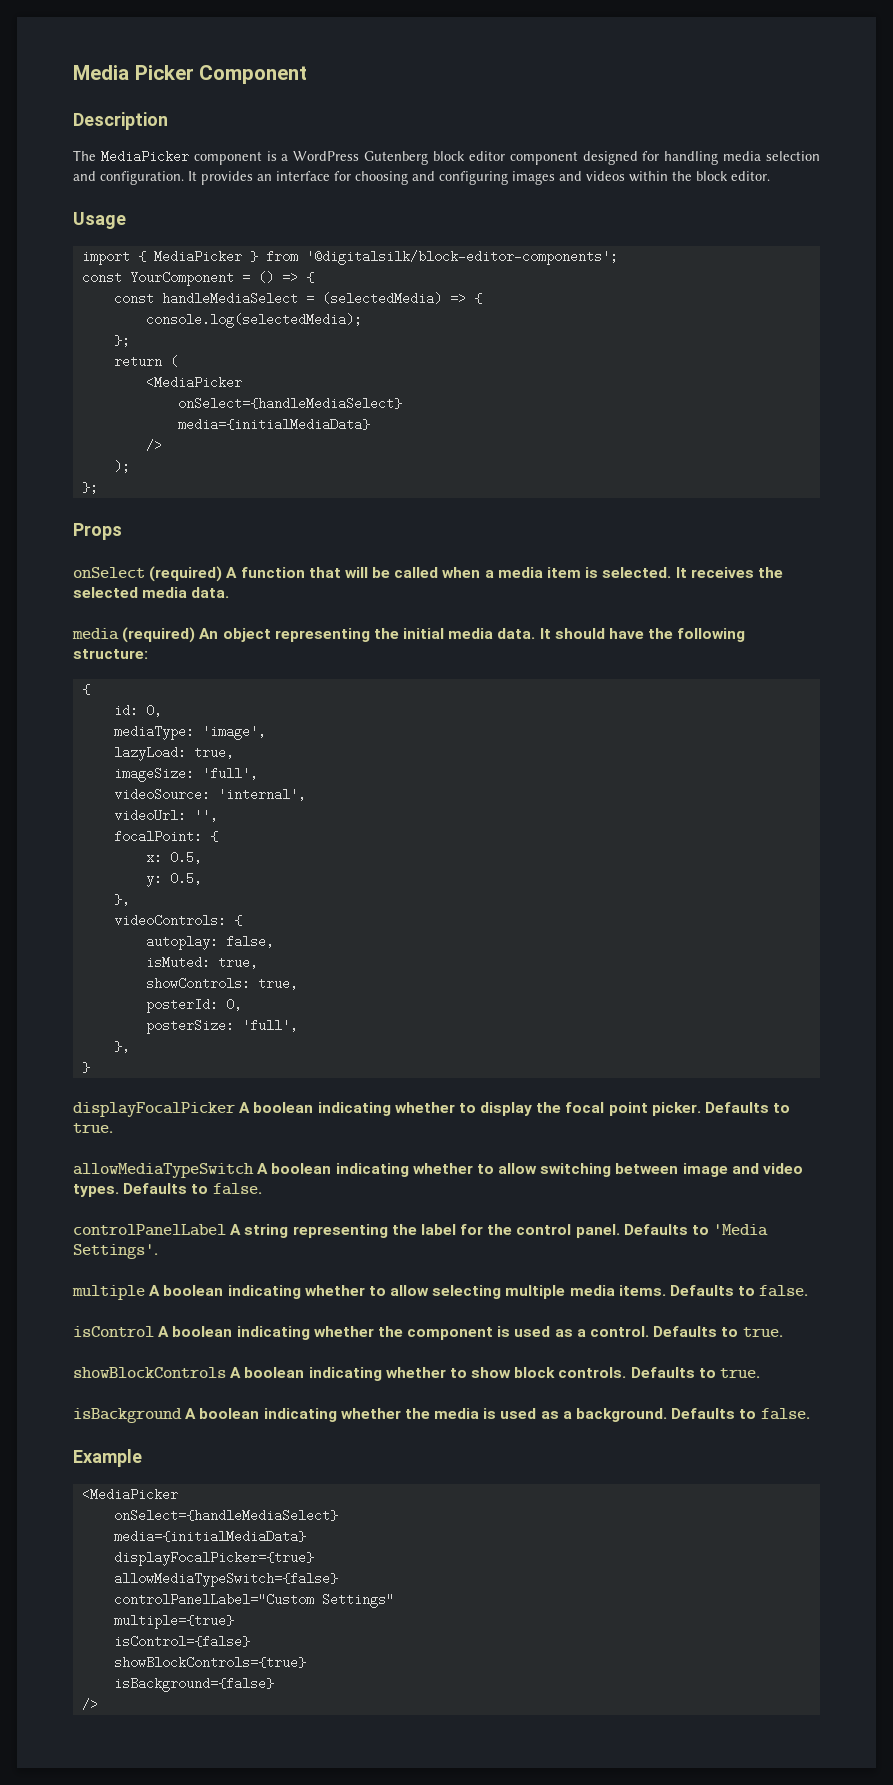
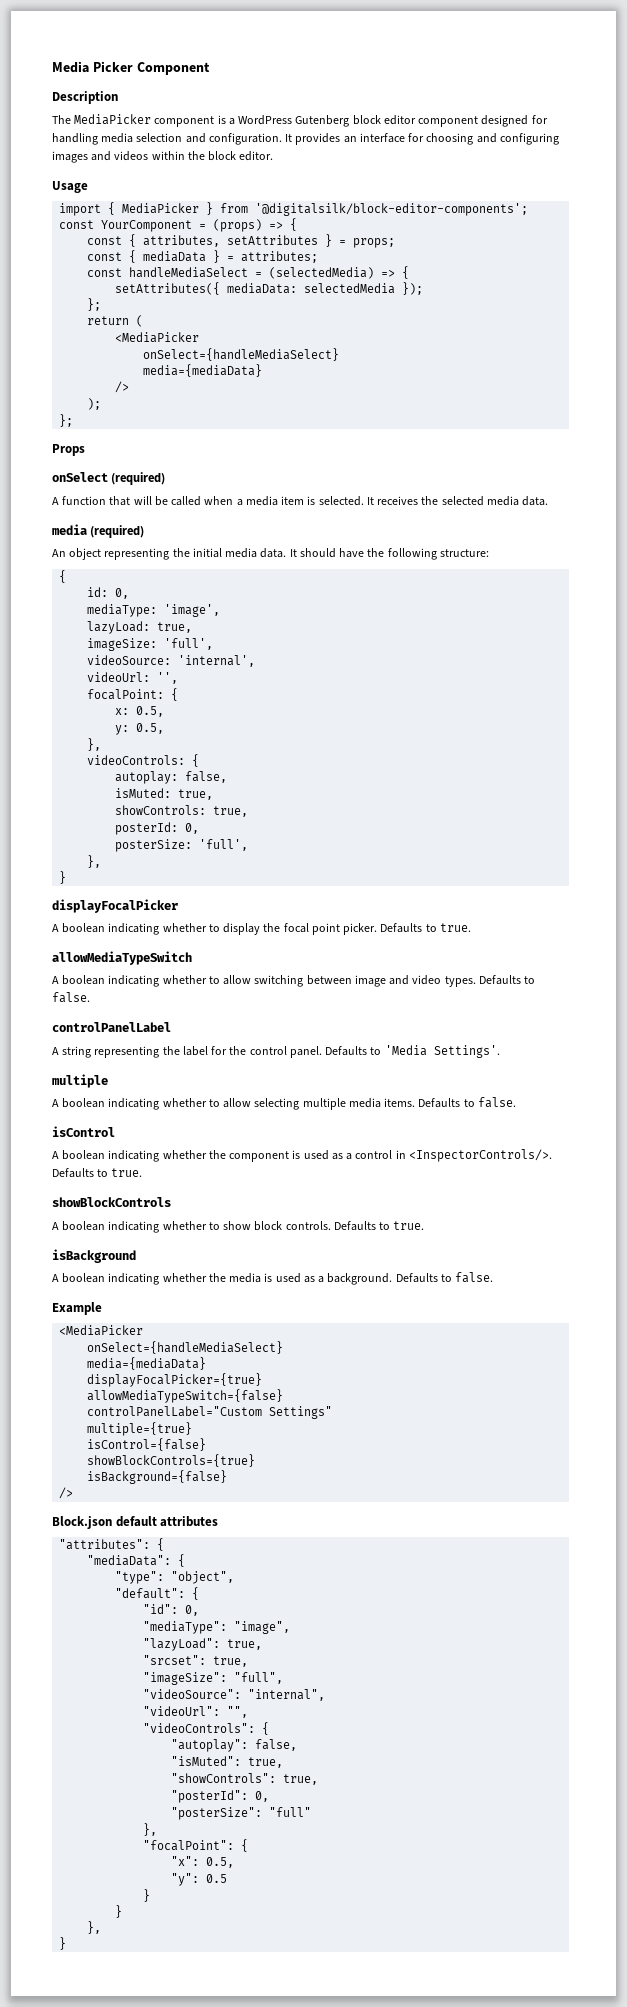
[257,271,314,284] () => { -> [213,218,298,232] [87,234,396,248] [87,250,319,263] (props) => { // const { attributes, setAttributes } = props; // const { mediaData } = attributes;
[145,313,362,328] console.log(selectedMedia); -> [115,282,424,295] setAttributes({ mediaData: selectedMedia });
[177,418,370,431] media={initialMediaData} -> [143,364,263,377] media={mediaData}
(223, 574) none -> (166, 478) //
(196, 635) none -> (145, 531) //
(235, 1109) none -> (178, 906) //
(254, 1170) none -> (192, 958) //
(226, 1230) none -> (171, 1027) //
(145, 1292) none -> (108, 1081) //
(154, 1331) none -> (115, 1131) //
[590,1326,650,1337] control. -> [355,1149,552,1162] control in <InspectorControls/>.
(226, 1372) none -> (171, 1202) //
(182, 1415) none -> (136, 1256) //
[113,1530,306,1543] media={initialMediaData} -> [87,1357,207,1370] media={mediaData}
(98, 1704) none -> [52,1516,219,1529] [59,1538,165,1551] [87,1554,186,1567] [115,1571,235,1584] [115,1587,200,1600] [143,1604,200,1616] [143,1621,291,1634] [143,1638,263,1651] [143,1655,249,1667] [143,1672,284,1685] [143,1689,326,1701] [143,1706,249,1718] [143,1722,270,1735] [171,1739,298,1752] [171,1756,284,1768] [171,1773,319,1785] [171,1790,270,1803] [171,1807,312,1820] [143,1823,158,1836] [143,1839,249,1852] [171,1856,235,1868] [171,1873,228,1886] [143,1889,151,1902] [115,1905,123,1918] [87,1921,102,1934] [59,1937,67,1950] // Block.json default attributes // "attributes": { // "mediaData": { // "type": "object", // "default": { // "id": 0, // "mediaType": "image", // "lazyLoad": true, // "srcset": true, // "imageSize": "full", // "videoSource": "internal", // "videoUrl": "", // "videoControls": { // "autoplay": false, // "isMuted": true, // "showControls": true, // "posterId": 0, // "posterSize": "full" // }, // "focalPoint": { // "x": 0.5, // "y": 0.5 // } // } // }, // }

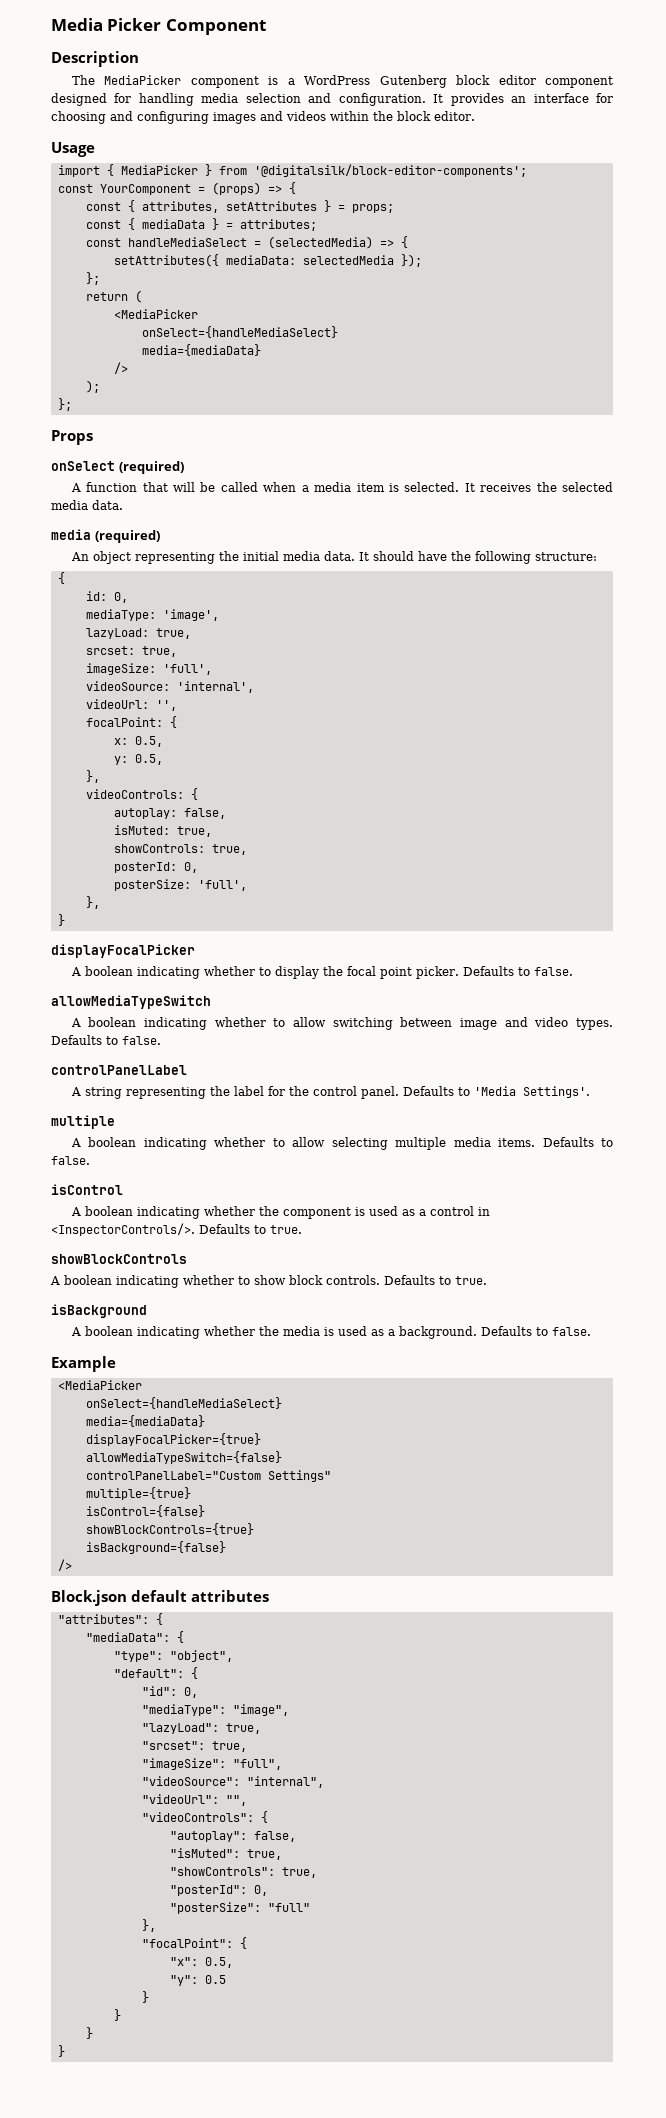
(193, 627) none -> [85,646,177,657] // srcset: true,
[439,923,471,932] true. -> [533,967,573,976] false.
[87,1921,102,1934] }, -> [85,2027,93,2039] }

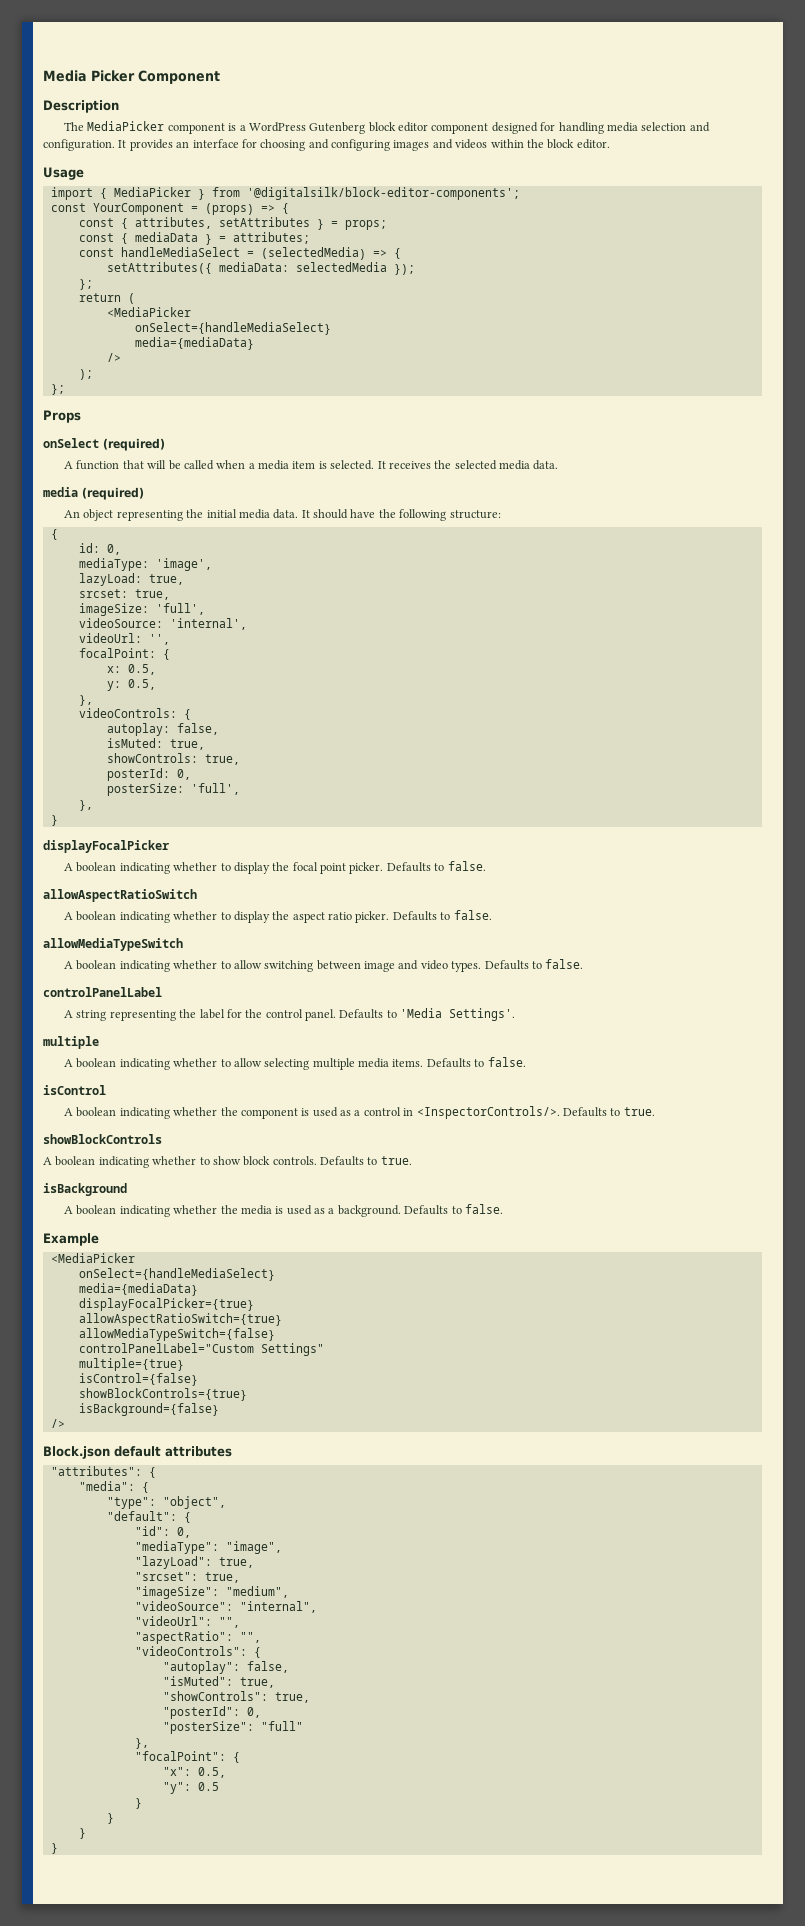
(573, 971) none -> [43,889,197,902] [64,910,492,923] // allowAspectRatioSwitch // A boolean indicating whether to display the aspect ratio picker. Defaults to false.
(261, 1439) none -> [78,1313,282,1326] // allowAspectRatioSwitch={true}
[85,1632,170,1642] "mediaData": -> [78,1481,135,1491] "media":
[232,1759,282,1770] "full", -> [225,1586,289,1598] "medium",
(247, 1800) none -> [134,1631,261,1644] // "aspectRatio": "",

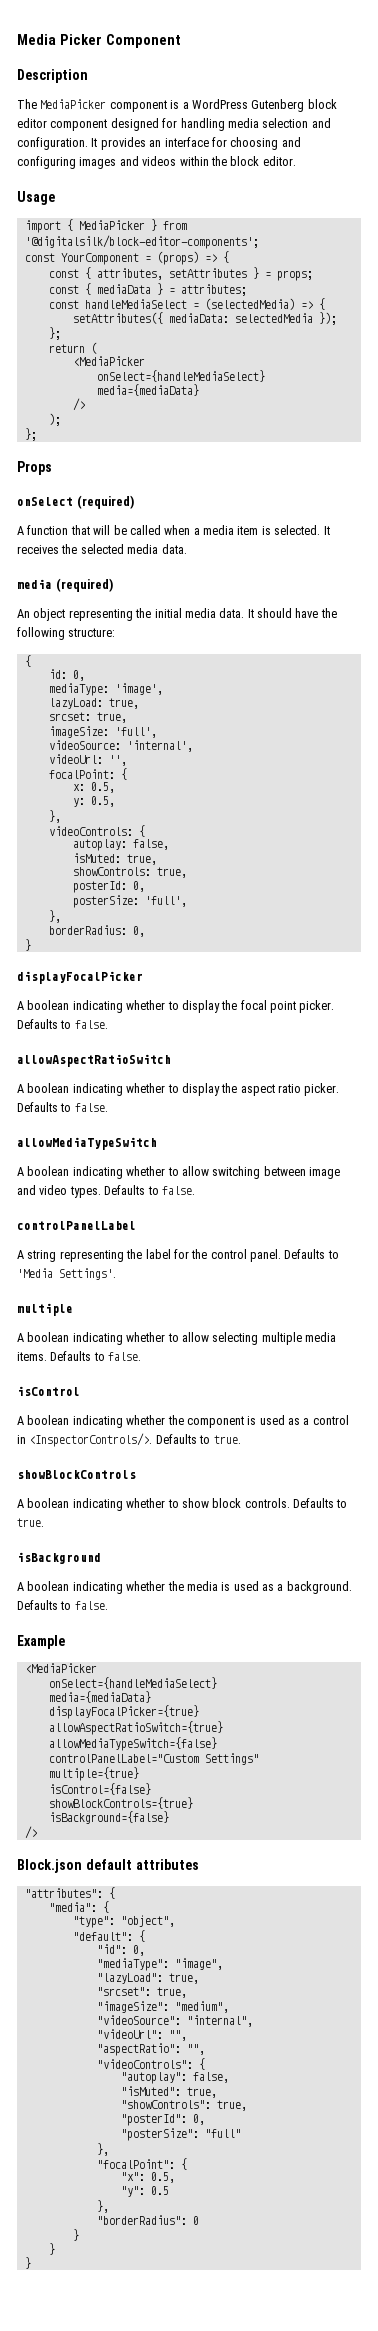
(93, 805) none -> [48,925,145,937] // borderRadius: 0,
[134,1798,142,1809] } -> [96,2200,109,2213] [96,2215,199,2225] }, // "borderRadius": 0

